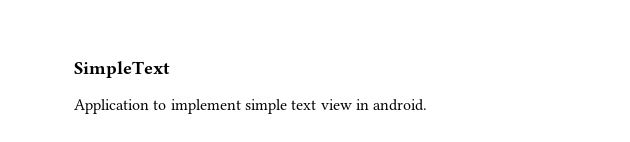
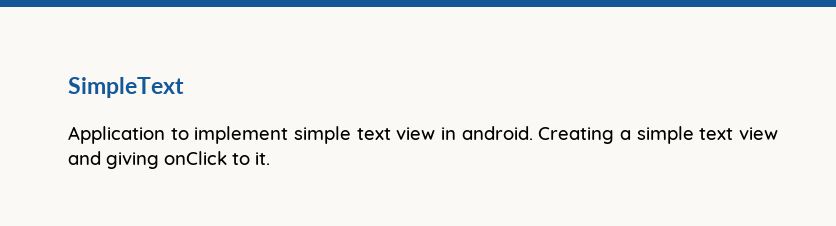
(428, 105) none -> [538,126,778,144] [68,151,270,169] Creating a simple text view and giving onClick to it.

